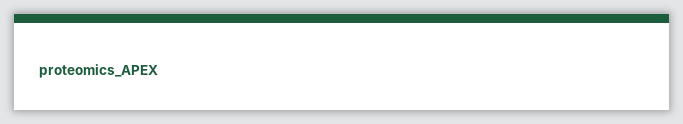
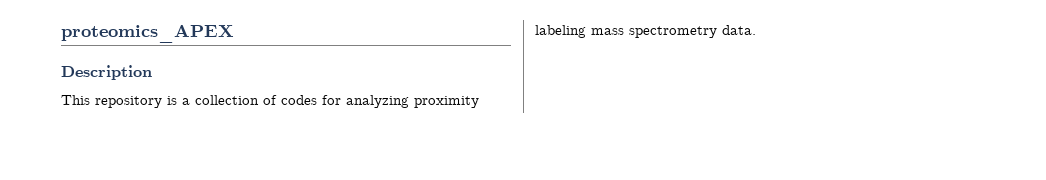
(158, 71) none -> [61,65,152,80] [61,95,479,108] [535,25,756,38] // Description // This repository is a collection of codes for analyzing proximity labeling mass spectrometry data.

